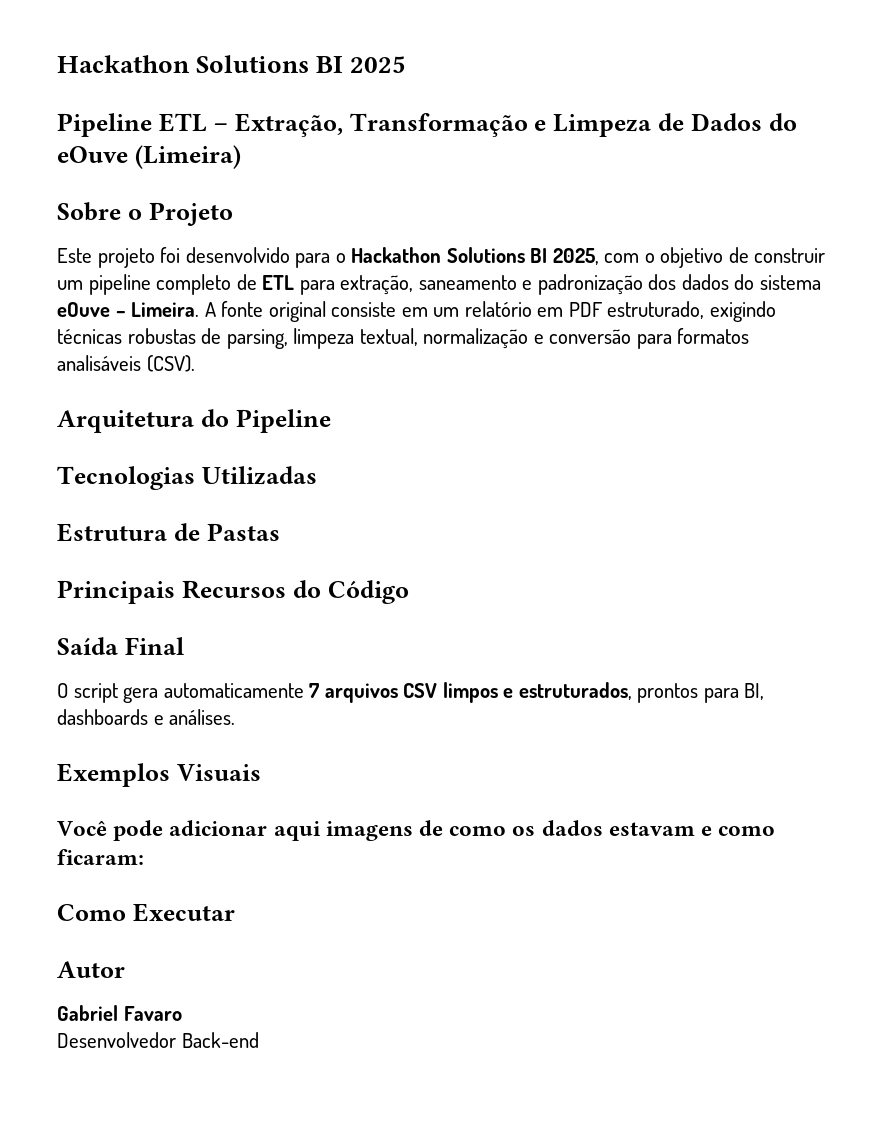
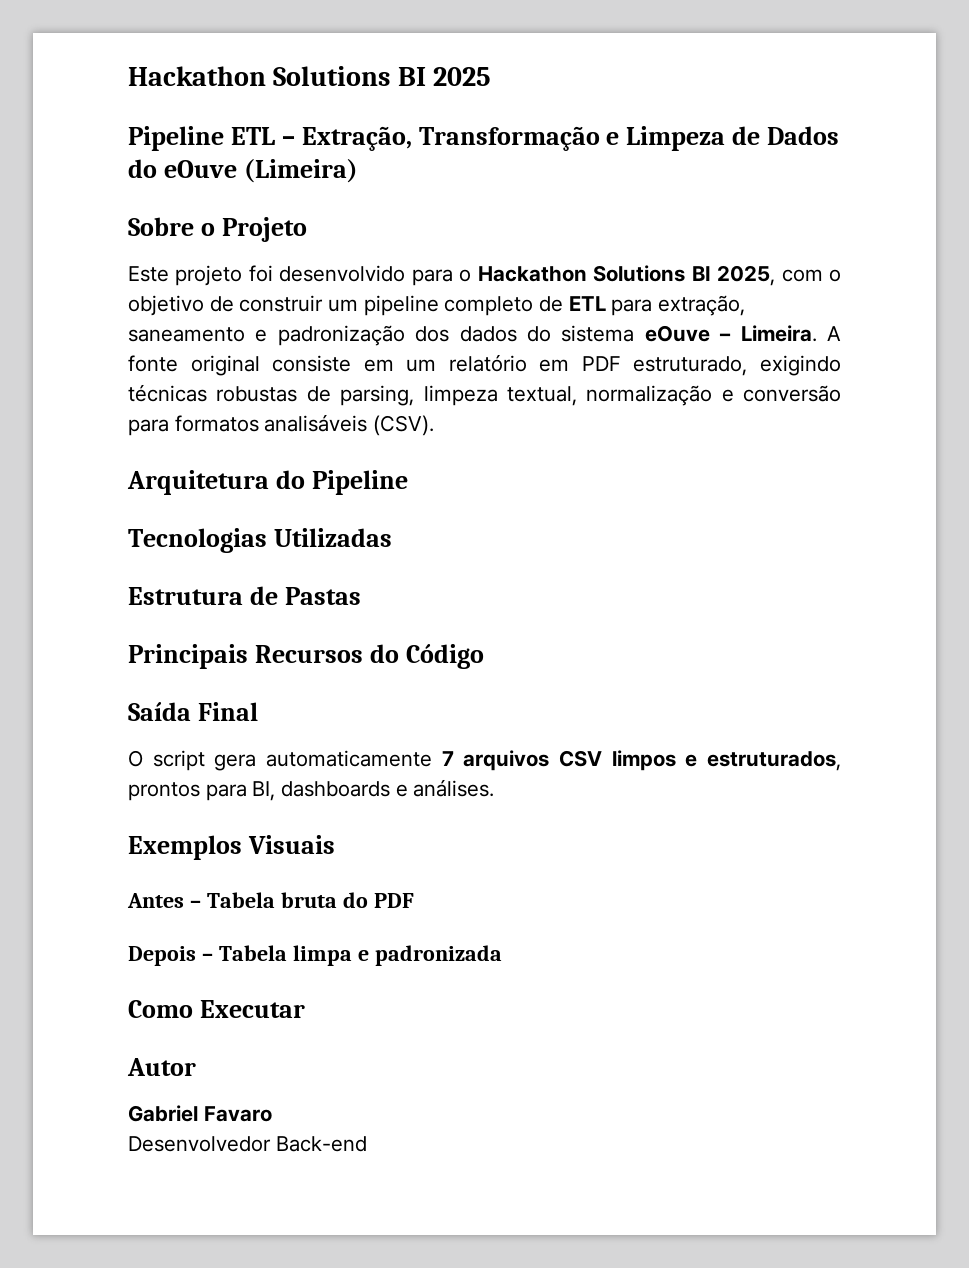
[57,820,776,841] [57,849,144,865] Você pode adicionar aqui imagens de como os dados estavam e como ficaram: -> [127,892,414,908] [128,945,502,966] Antes – Tabela bruta do PDF // Depois – Tabela limpa e padronizada

